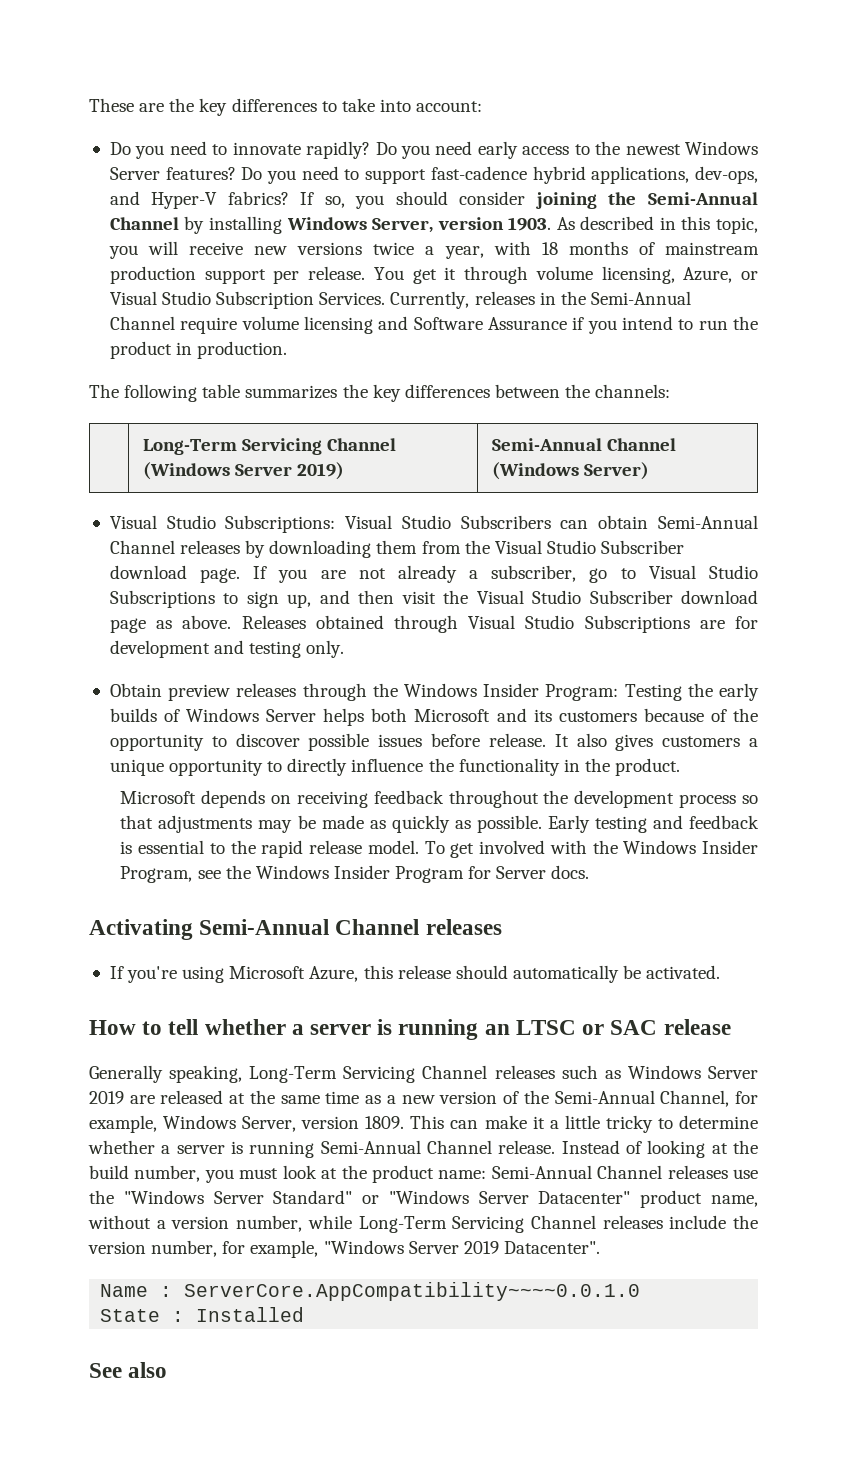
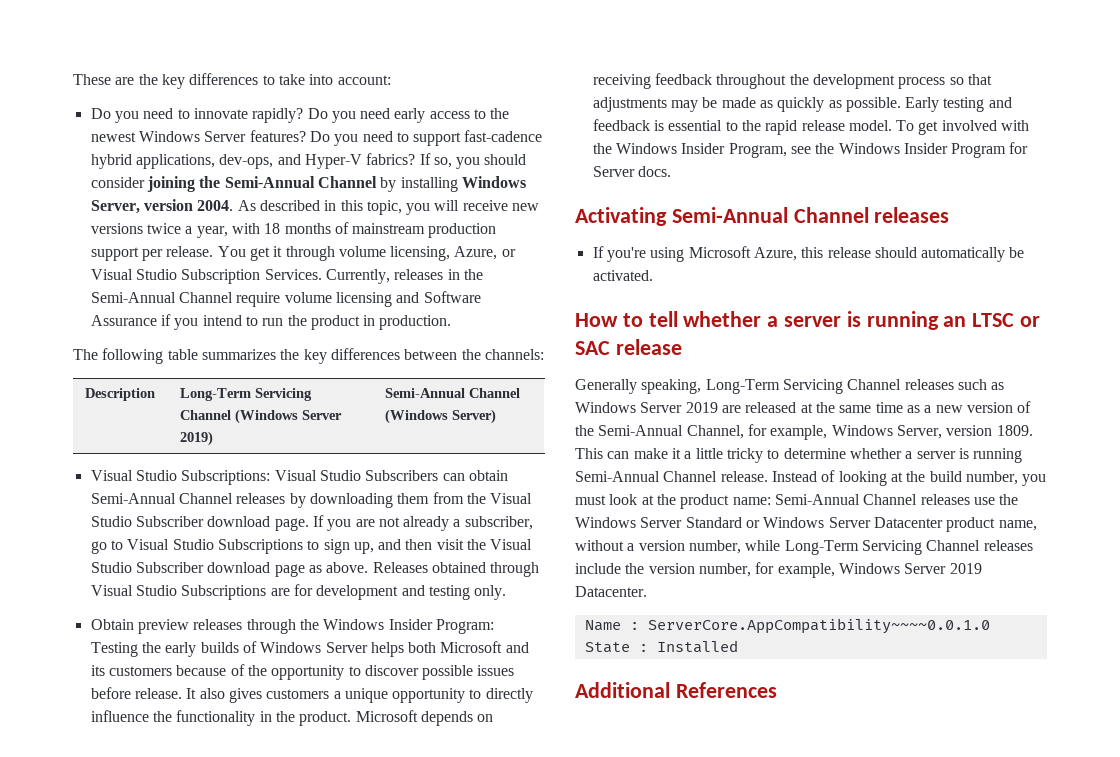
[508,217,552,231] 1903. -> [197,200,234,211] 2004.
(671, 391) none -> [85,388,156,401] Description
(681, 767) // -> (352, 718) none
[123,1190,631,1204] "Windows Server Standard" or "Windows Server Datacenter" -> [575,517,943,528] Windows Server Standard or Windows Server Datacenter
[323,1240,600,1254] "Windows Server 2019 Datacenter". -> [838,563,982,574] [575,586,647,597] Windows Server 2019 Datacenter.
[89,1362,168,1378] See also -> [575,682,777,698] Additional References

